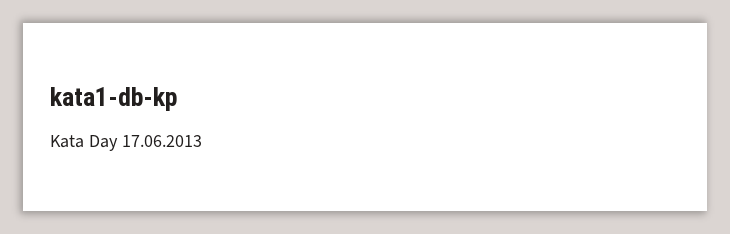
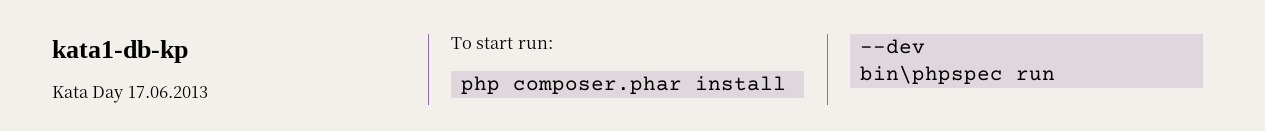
(202, 141) none -> [451,37,553,49] [460,76,786,94] [859,39,925,54] [859,65,1055,84] // To start run: // php composer.phar install --dev // bin\phpspec run

